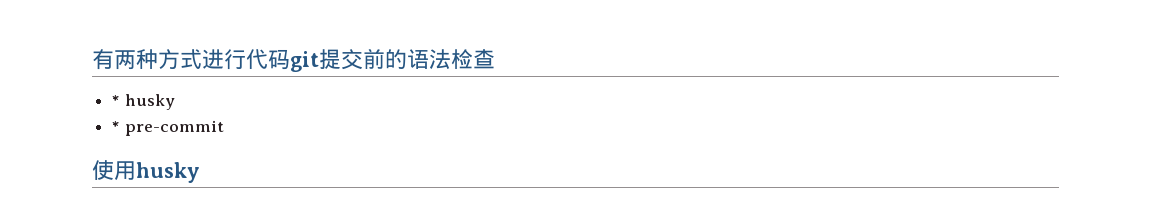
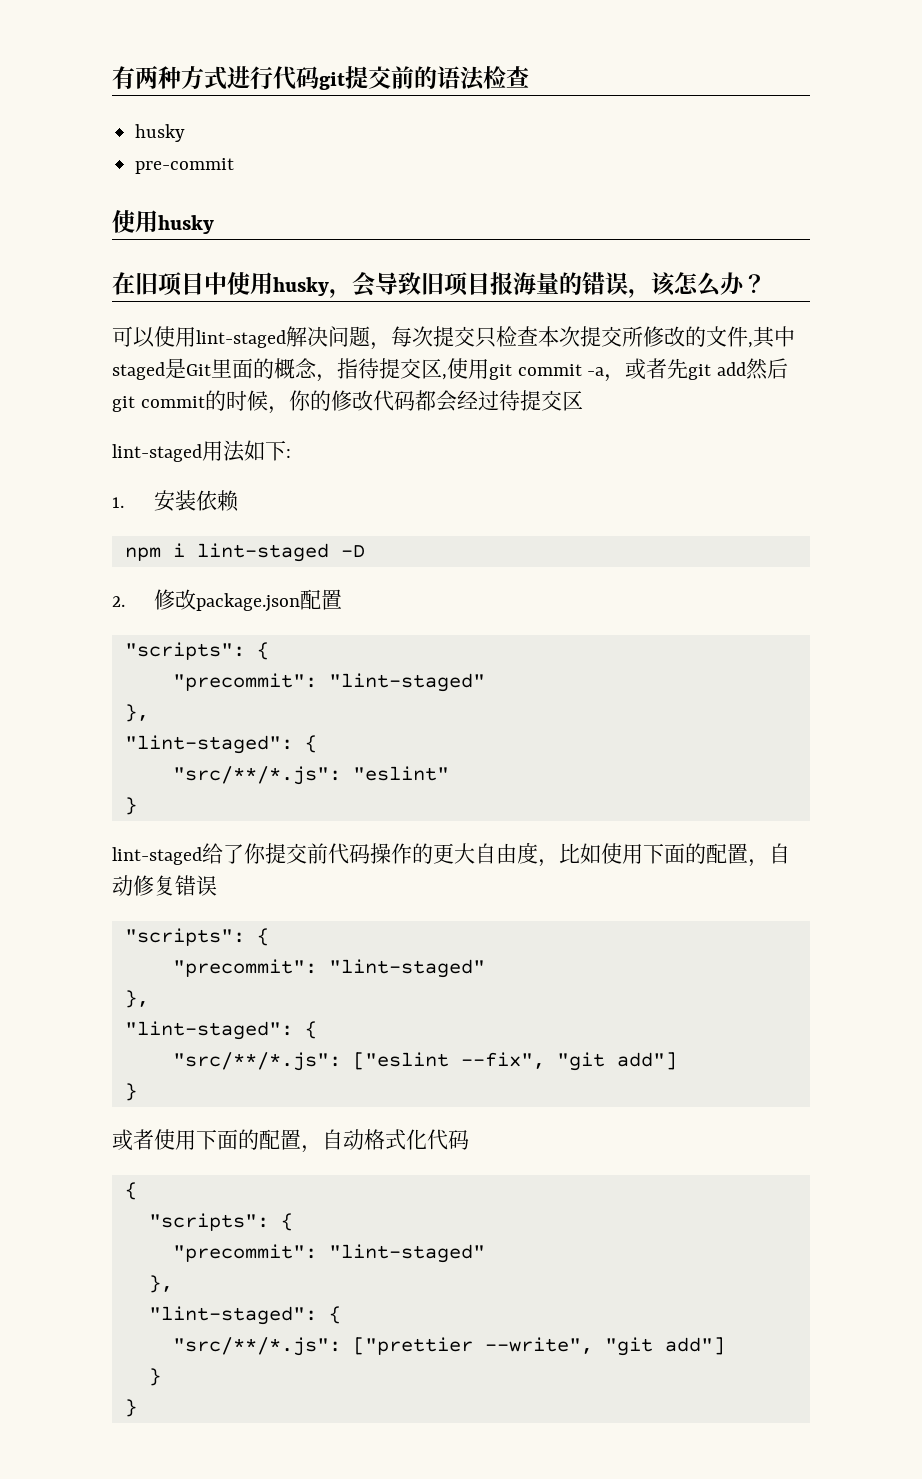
[111,94,175,110] [111,121,121,132] * husky // * -> [135,124,186,142] husky //
(200, 172) none -> [112,272,766,298] [112,326,795,350] [112,358,789,382] [112,390,583,414] [112,440,291,462] [112,490,239,512] [124,543,365,562] [112,589,342,612] [124,642,269,660] [172,673,485,692] [124,704,149,722] [124,735,317,754] [172,766,449,785] [124,797,137,815] [112,842,790,867] [112,875,217,896] [124,928,269,946] [172,959,485,978] [124,990,149,1008] [124,1021,317,1040] [172,1052,677,1071] [124,1083,137,1101] [112,1129,469,1153] [124,1182,137,1200] [148,1213,293,1231] [172,1244,485,1263] [148,1275,173,1293] [148,1306,341,1325] [172,1337,725,1356] [148,1368,161,1386] [124,1399,137,1417] // 在旧项目中使用husky，会导致旧项目报海量的错误，该怎么办？ // 可以使用lint-staged解决问题，每次提交只检查本次提交所修改的文件,其中staged是Git里面的概念，指待提交区,使用git commit -a，或者先git add然后git commit的时候，你的修改代码都会经过待提交区 // lint-staged用法如下: // 1.安装依赖 // npm i lint-staged -D // 2.修改package.json配置 // "scripts": { // "precommit": "lint-staged" // }, // "lint-staged": { // "src/**/*.js": "eslint" // } // lint-staged给了你提交前代码操作的更大自由度，比如使用下面的配置，自动修复错误 // "scripts": { // "precommit": "lint-staged" // }, // "lint-staged": { // "src/**/*.js": ["eslint --fix", "git add"] // } // 或者使用下面的配置，自动格式化代码 // { // "scripts": { // "precommit": "lint-staged" // }, // "lint-staged": { // "src/**/*.js": ["prettier --write", "git add"] // } // }

